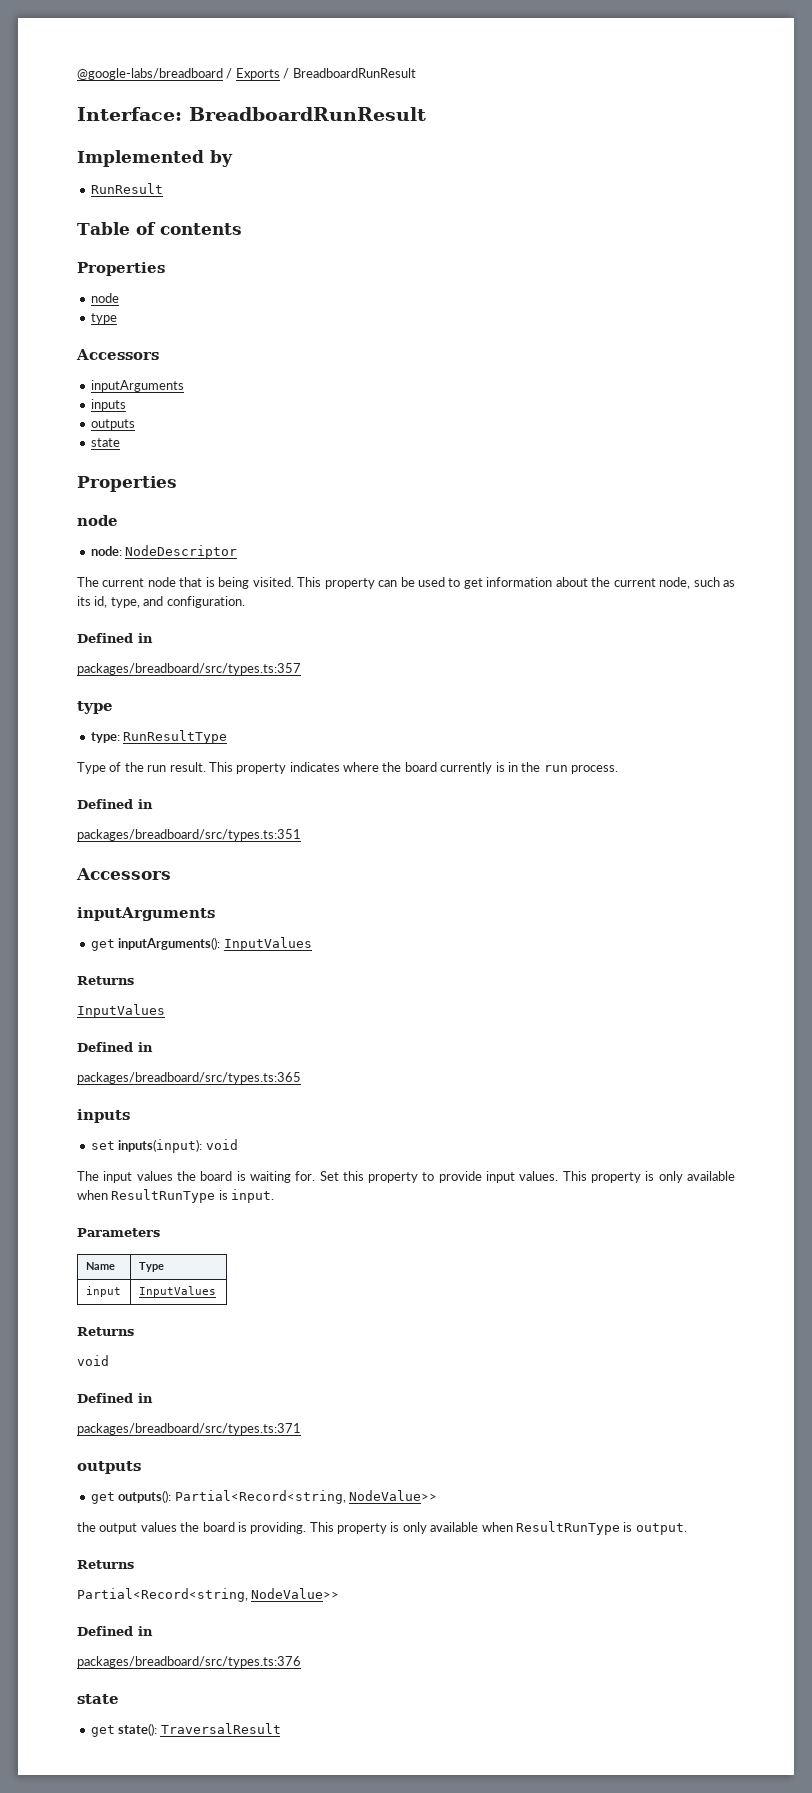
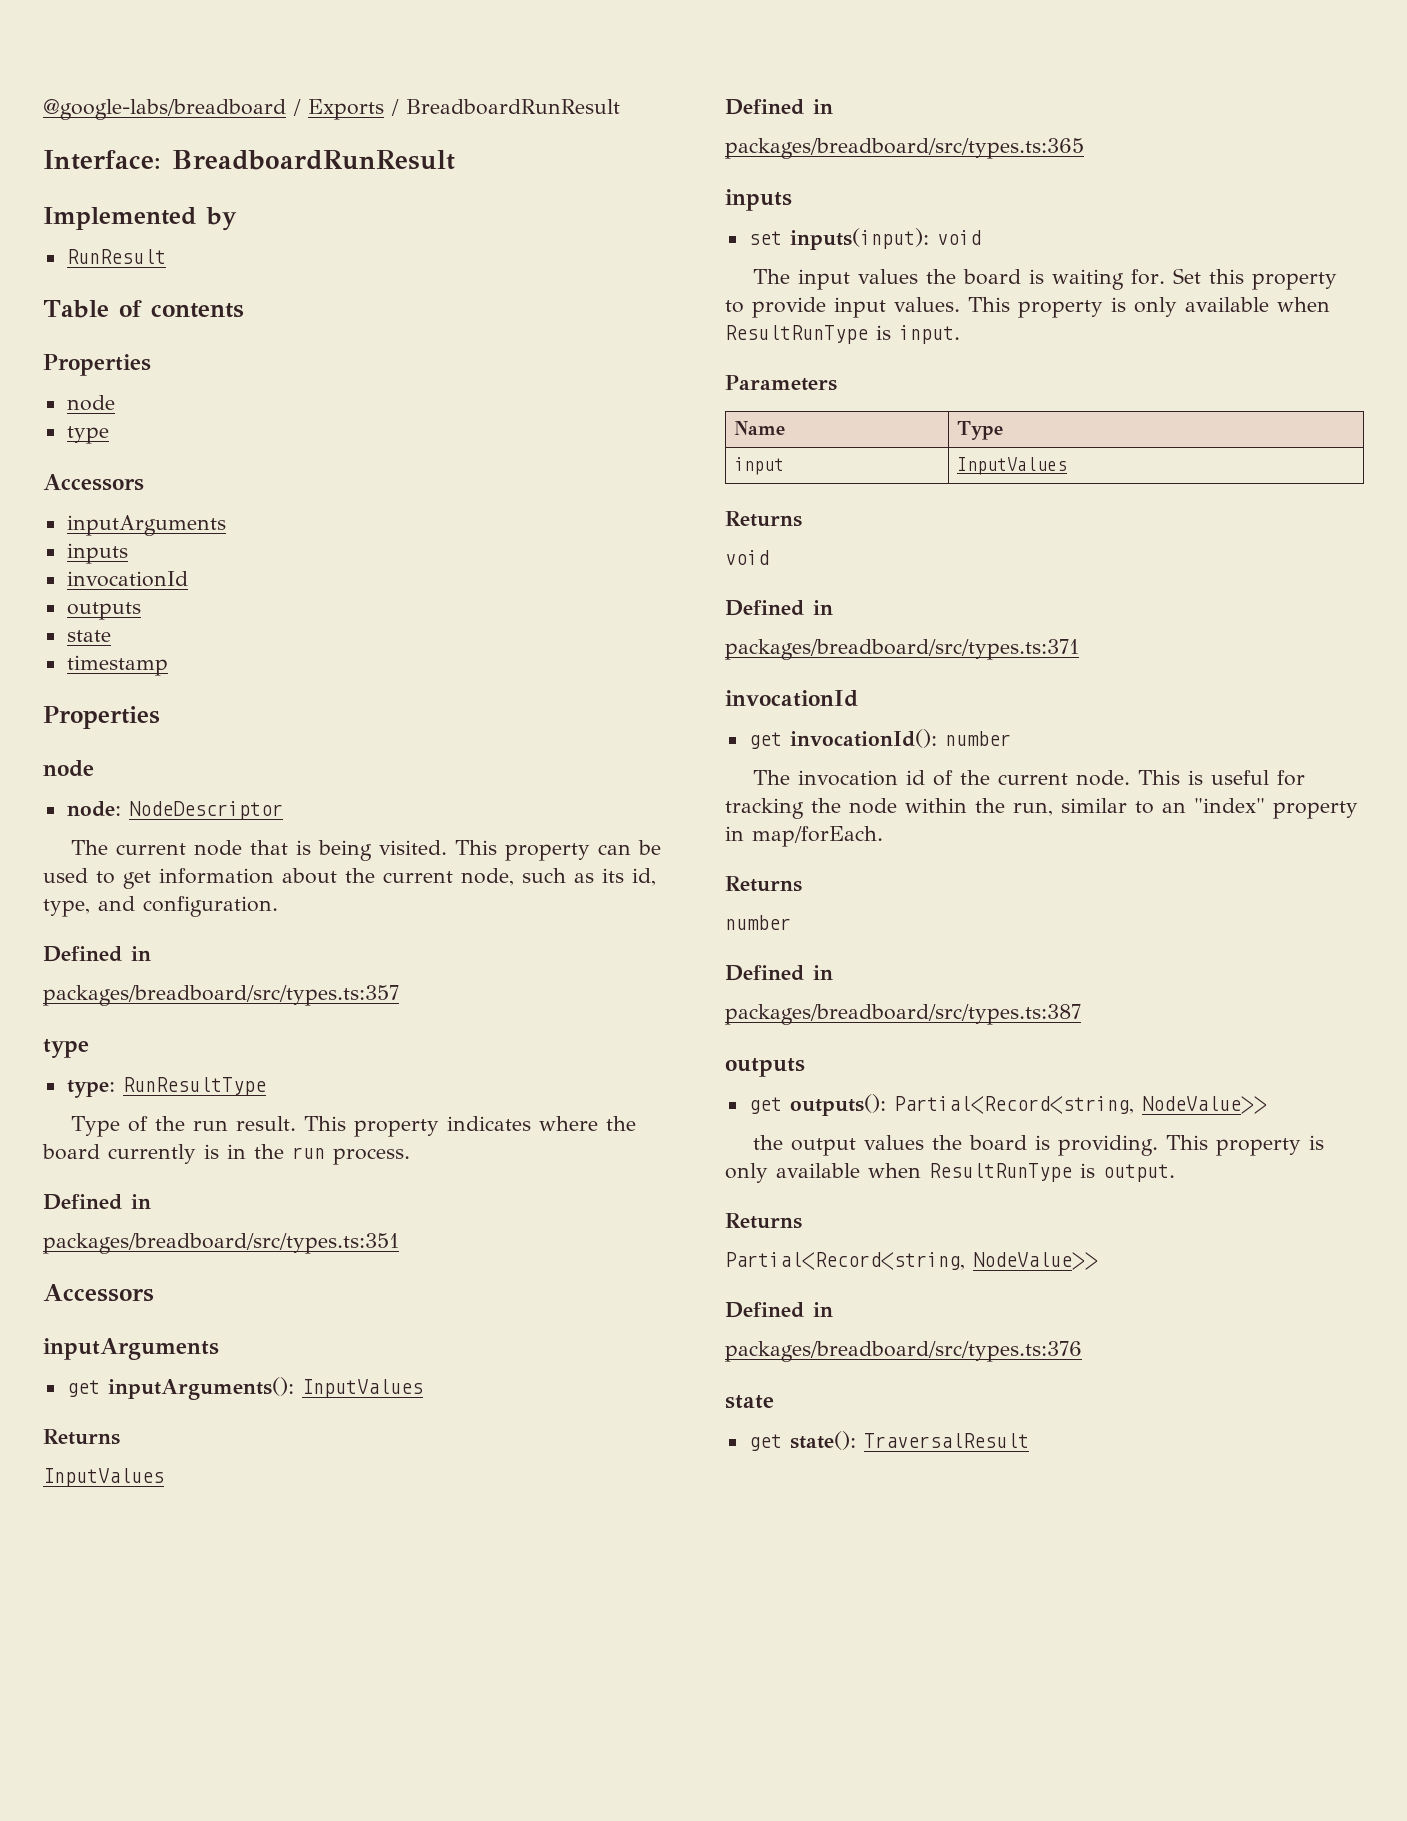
(126, 405) none -> [66,571,188,587] // invocationId
(120, 442) none -> [66,655,168,676] // timestamp
(301, 1429) none -> [725,690,858,707] [748,729,1011,749] [753,770,1306,786] [725,798,1358,819] [725,826,883,847] [725,876,802,892] [725,915,791,930] [725,965,833,981] [725,1004,1081,1025] // invocationId // get invocationId(): number // The invocation id of the current node. This is useful for tracking the node within the run, similar to an "index" property in map/forEach. // Returns // number // Defined in // packages/breadboard/src/types.ts:387

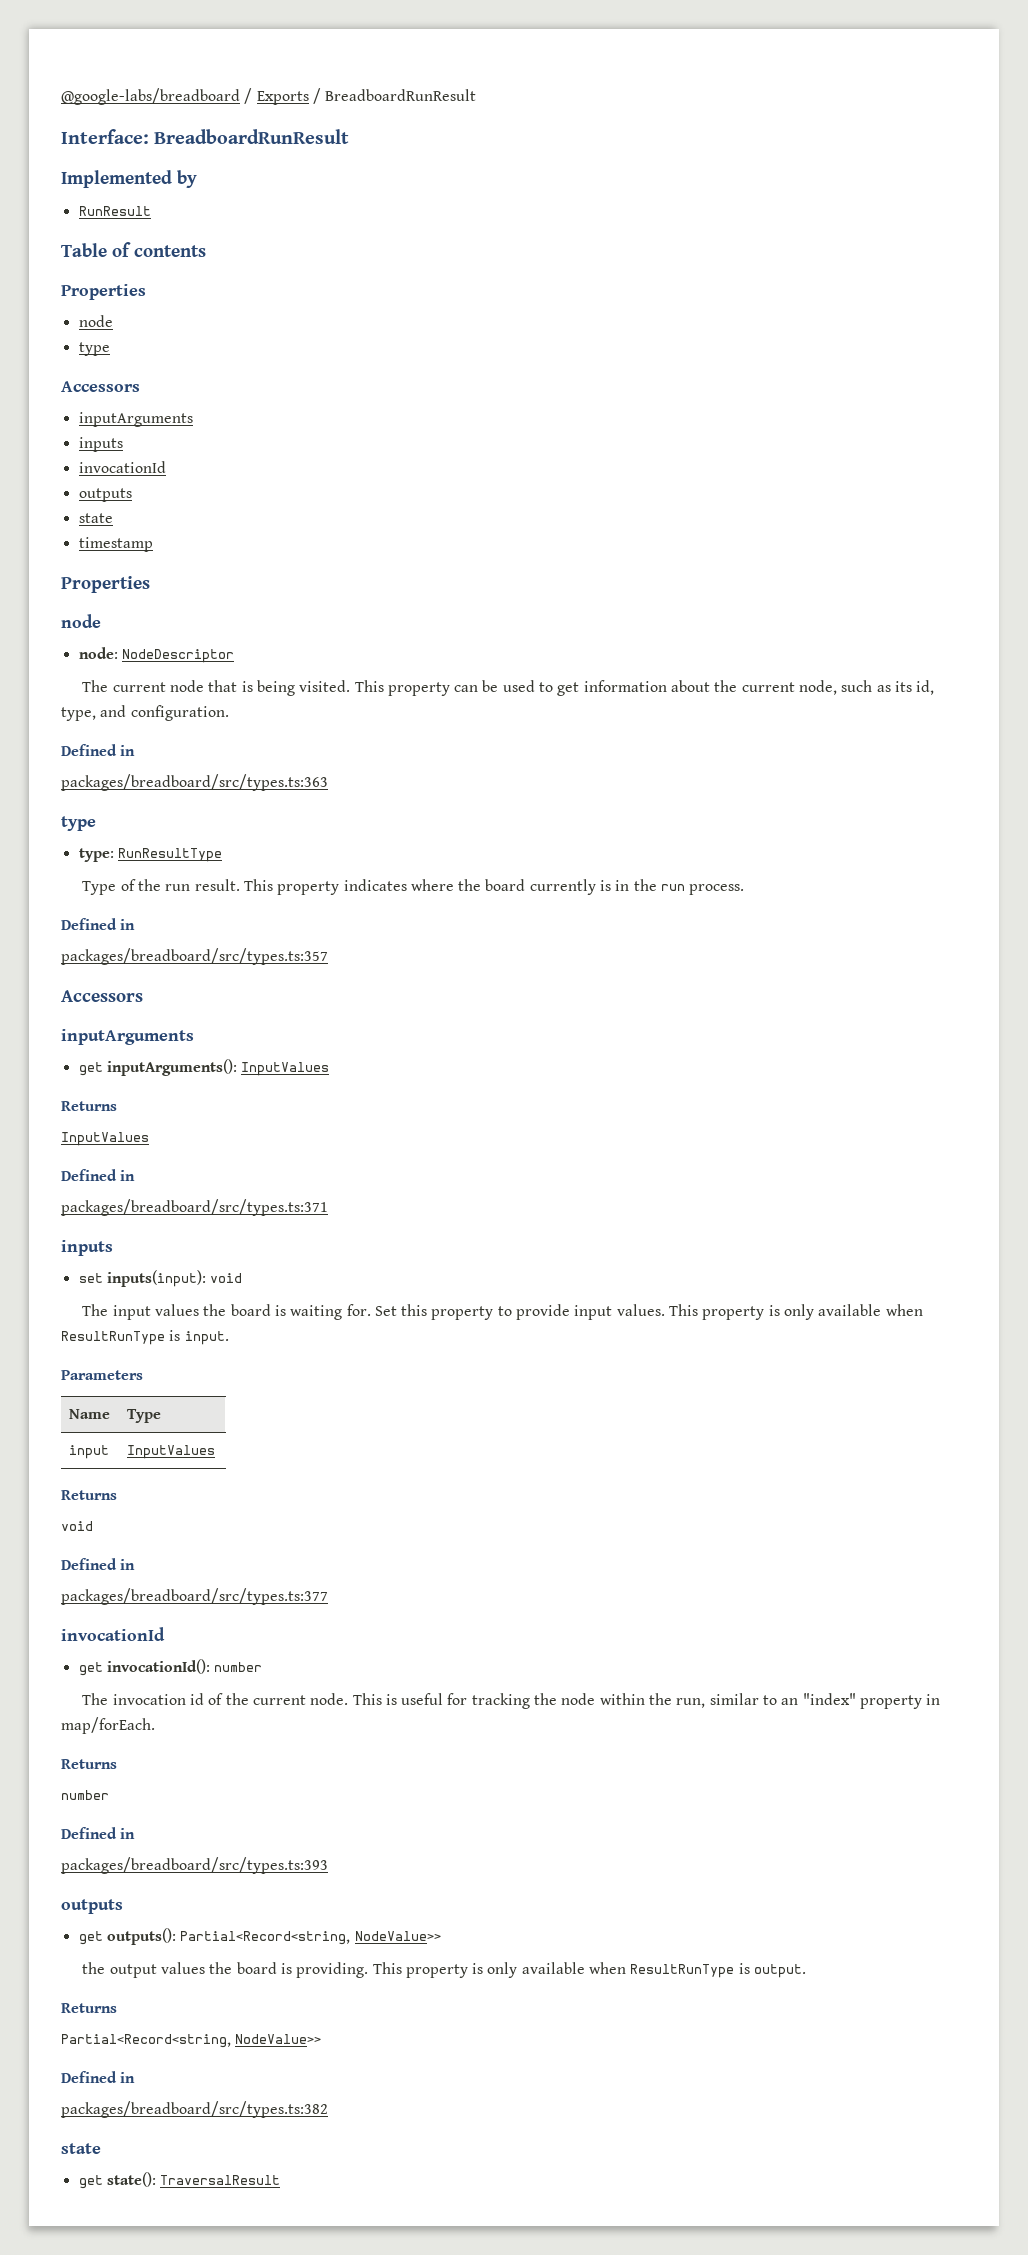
[43,985,399,1006] packages/breadboard/src/types.ts:357 -> [61,774,328,791] packages/breadboard/src/types.ts:363
[43,1233,399,1254] packages/breadboard/src/types.ts:351 -> [61,948,328,965] packages/breadboard/src/types.ts:357
[725,138,1084,159] packages/breadboard/src/types.ts:365 -> [61,1199,328,1216] packages/breadboard/src/types.ts:371
[725,639,1079,660] packages/breadboard/src/types.ts:371 -> [61,1588,328,1605] packages/breadboard/src/types.ts:377
[725,1004,1081,1025] packages/breadboard/src/types.ts:387 -> [61,1857,328,1874] packages/breadboard/src/types.ts:393
[725,1341,1082,1362] packages/breadboard/src/types.ts:376 -> [61,2101,328,2118] packages/breadboard/src/types.ts:382

